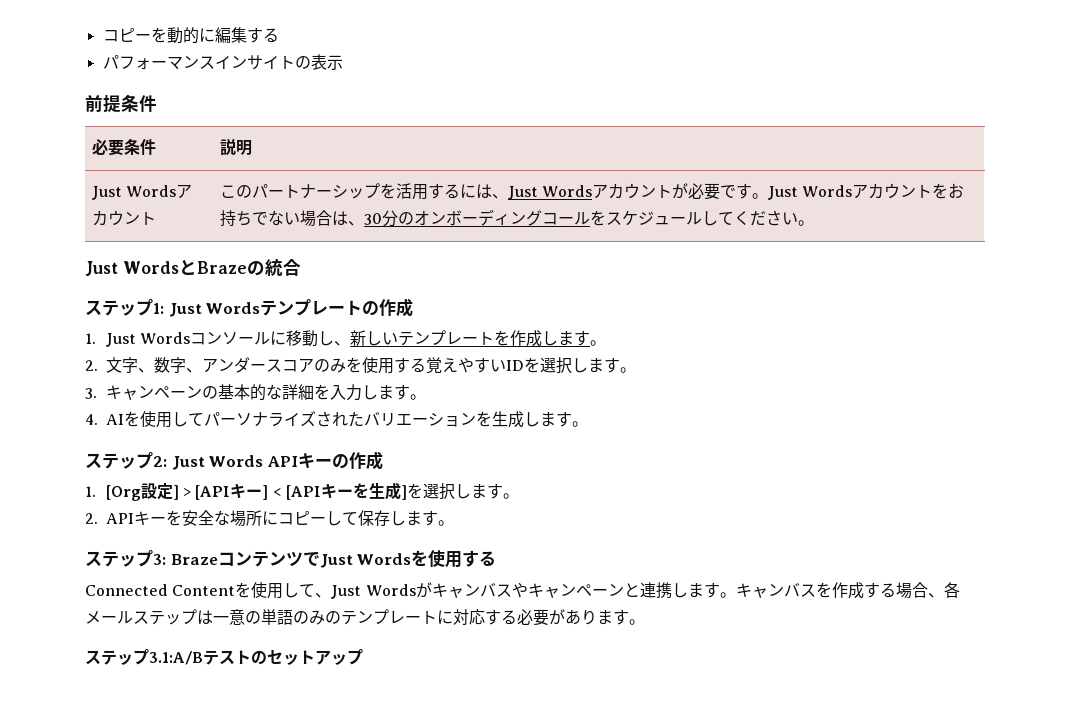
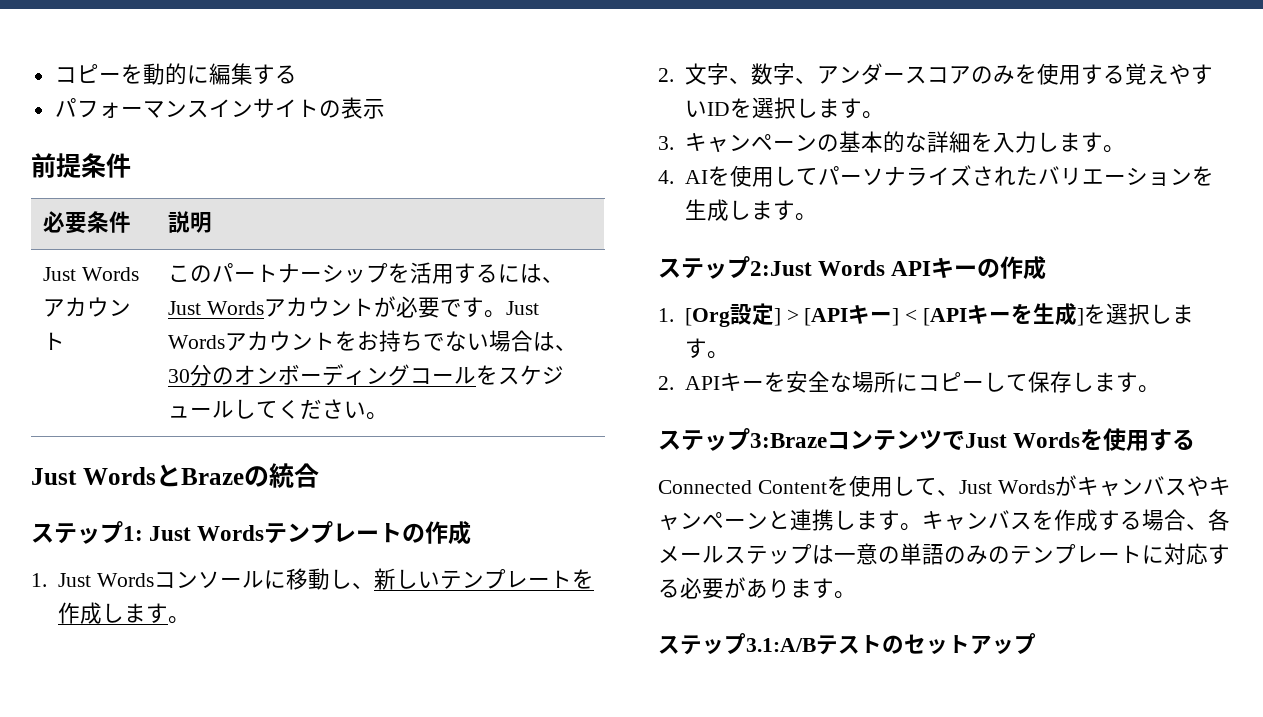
[153,456,205,470] 2: Just -> [750,261,812,276] 2:Just
[153,554,218,565] 3: Braze -> [750,433,827,448] 3:Braze

